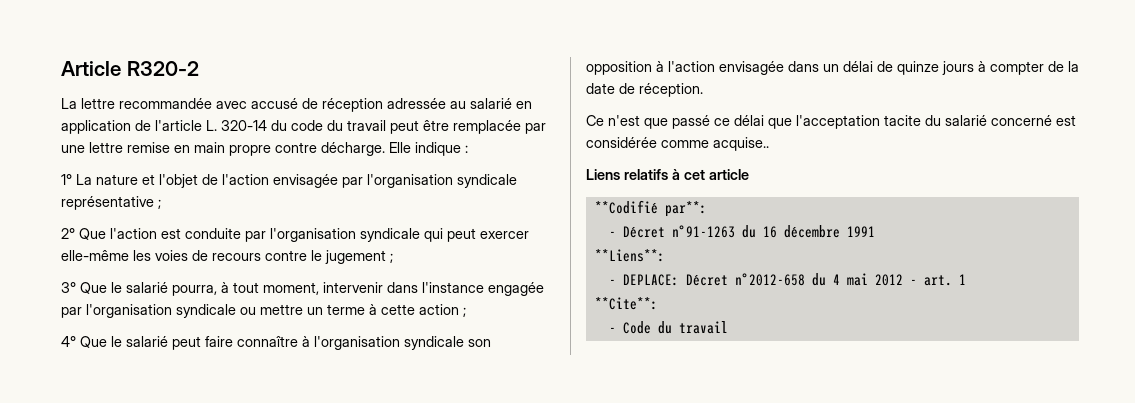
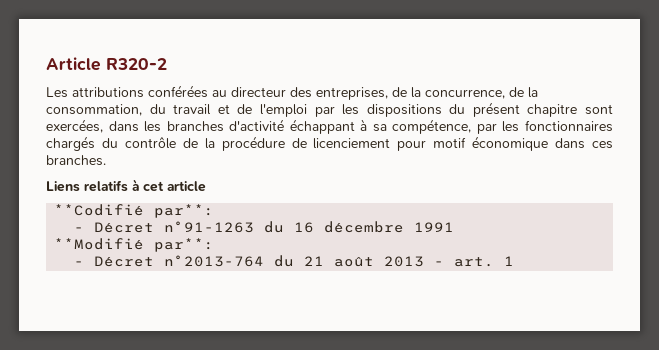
[61,98,532,112] [61,120,546,134] [61,142,468,156] [61,174,517,188] [61,196,161,210] [61,228,529,242] [61,250,393,264] [61,282,544,296] [61,304,466,318] [61,336,491,350] [586,61,1079,75] [586,83,703,97] [586,115,1076,129] [586,137,769,151] La lettre recommandée avec accusé de réception adressée au salarié en application de l'article L. 320-14 du code du travail peut être remplacée par une lettre remise en main propre contre décharge. Elle indique : // 1° La nature et l'objet de l'action envisagée par l'organisation syndicale représentative ; // 2° Que l'action est conduite par l'organisation syndicale qui peut exercer elle-même les voies de recours contre le jugement ; // 3° Que le salarié pourra, à tout moment, intervenir dans l'instance engagée par l'organisation syndicale ou mettre un terme à cette action ; // 4° Que le salarié peut faire connaître à l'organisation syndicale son opposition à l'action envisagée dans un délai de quinze jours à compter de la date de réception. // Ce n'est que passé ce délai que l'acceptation tacite du salarié concerné est considérée comme acquise.. -> [46,85,538,100] [46,102,613,117] [46,119,613,134] [46,136,613,151] [46,155,106,166] Les attributions conférées au directeur des entreprises, de la concurrence, de la consommation, du travail et de l'emploi par les dispositions du présent chapitre sont exercées, dans les branches d'activité échappant à sa compétence, par les fonctionnaires chargés du contrôle de la procédure de licenciement pour motif économique dans ces branches.
[594,249,665,262] [608,273,966,286] [594,297,658,310] [608,321,728,334] **Liens**: // - DEPLACE: Décret n°2012-658 du 4 mai 2012 - art. 1 // **Cite**: // - Code du travail -> [54,238,215,252] [74,255,515,267] **Modifié par**: // - Décret n°2013-764 du 21 août 2013 - art. 1

